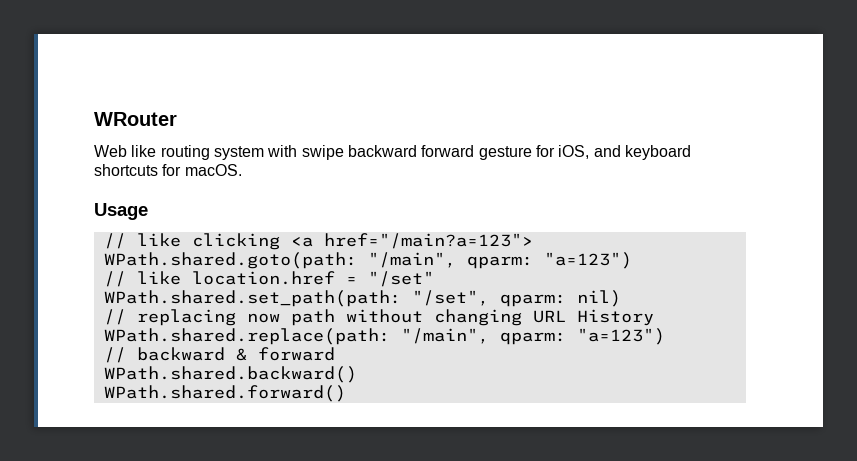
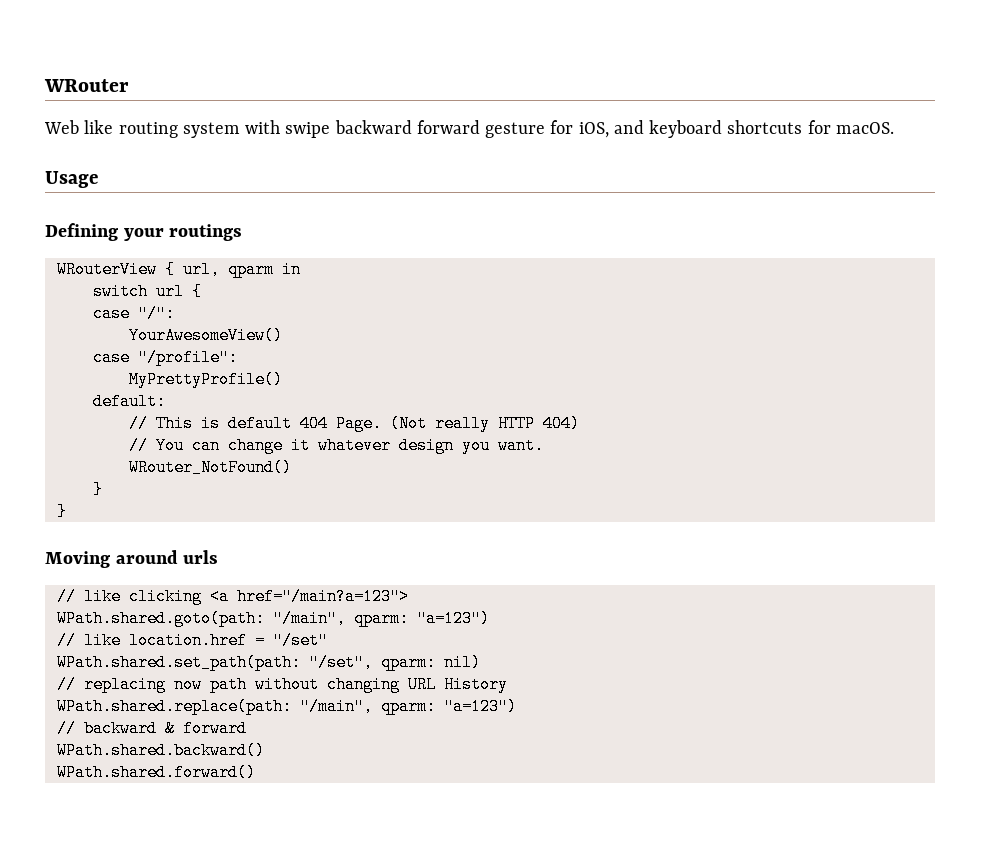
(148, 211) none -> [45,223,243,241] [56,261,301,278] [92,283,202,300] [92,305,175,322] [128,327,283,344] [92,349,238,366] [128,371,283,388] [92,393,166,410] [128,415,580,432] [128,437,544,454] [128,459,292,476] [92,481,103,498] [56,503,67,520] [45,550,219,568] // Defining your routings // WRouterView { url, qparm in // switch url { // case "/": // YourAwesomeView() // case "/profile": // MyPrettyProfile() // default: // // This is default 404 Page. (Not really HTTP 404) // // You can change it whatever design you want. // WRouter_NotFound() // } // } // Moving around urls

